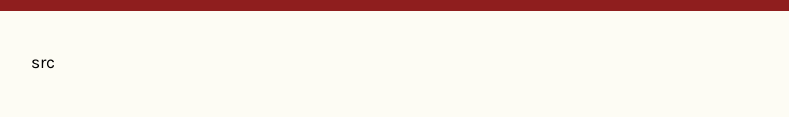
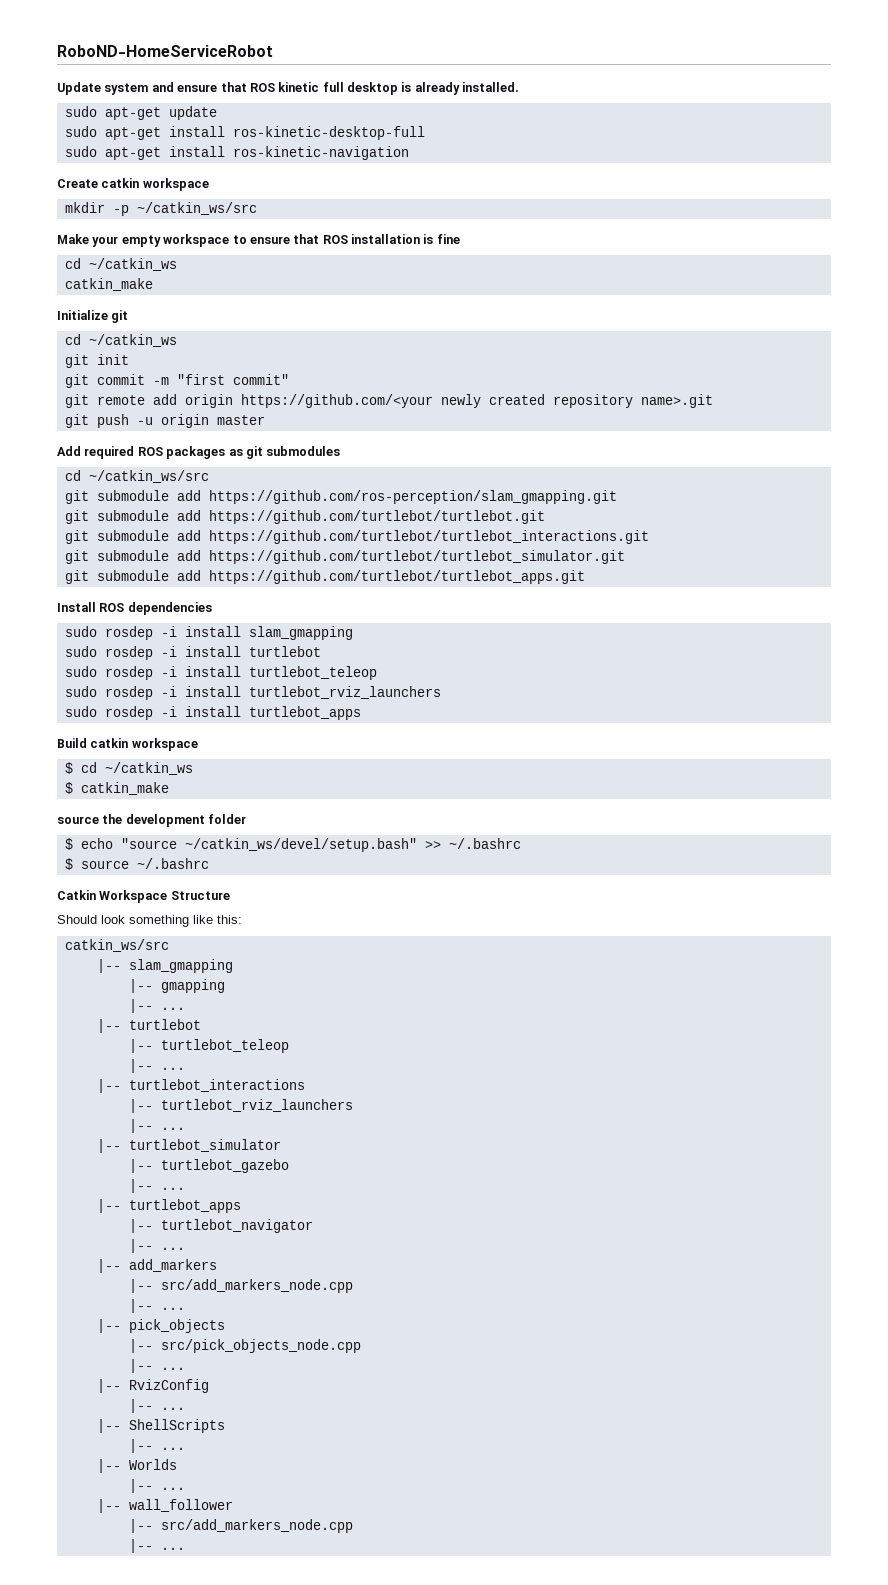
[31,59,55,69] src -> [57,45,273,57] [57,82,520,95] [64,106,217,120] [64,126,425,140] [64,146,409,160] [57,178,209,191] [64,202,257,216] [57,234,460,247] [64,258,177,271] [64,278,153,291] [57,310,129,323] [64,334,177,347] [64,354,129,368] [64,374,289,388] [64,394,713,408] [64,414,265,428] [57,446,341,459] [64,470,209,483] [64,490,617,504] [64,510,545,524] [64,530,649,544] [64,550,625,564] [64,570,585,584] [57,602,212,615] [64,626,353,640] [64,646,321,660] [64,666,377,680] [64,686,441,700] [64,706,361,720] [57,738,198,751] [64,762,193,775] [64,782,169,795] [57,814,247,827] [64,838,521,852] [64,858,209,870] [57,890,230,903] [57,915,242,927] [64,939,169,952] [96,959,233,973] [128,979,225,993] [128,999,185,1013] [96,1019,201,1033] [128,1039,289,1053] [128,1059,185,1073] [96,1079,305,1093] [128,1099,353,1113] [128,1119,185,1133] [96,1139,281,1153] [128,1159,289,1173] [128,1179,185,1193] [96,1199,241,1213] [128,1219,313,1233] [128,1239,185,1253] [96,1259,217,1273] [128,1279,353,1293] [128,1299,185,1313] [96,1319,225,1333] [128,1339,361,1353] [128,1359,185,1373] [96,1379,209,1393] [128,1399,185,1413] [96,1419,225,1433] [128,1439,185,1453] [96,1459,177,1473] [128,1479,185,1493] [96,1499,233,1513] [128,1519,353,1533] [128,1539,185,1553] RoboND-HomeServiceRobot // Update system and ensure that ROS kinetic full desktop is already installed. // sudo apt-get update // sudo apt-get install ros-kinetic-desktop-full // sudo apt-get install ros-kinetic-navigation // Create catkin workspace // mkdir -p ~/catkin_ws/src // Make your empty workspace to ensure that ROS installation is fine // cd ~/catkin_ws // catkin_make // Initialize git // cd ~/catkin_ws // git init // git commit -m "first commit" // git remote add origin https://github.com/<your newly created repository name>.git // git push -u origin master // Add required ROS packages as git submodules // cd ~/catkin_ws/src // git submodule add https://github.com/ros-perception/slam_gmapping.git // git submodule add https://github.com/turtlebot/turtlebot.git // git submodule add https://github.com/turtlebot/turtlebot_interactions.git // git submodule add https://github.com/turtlebot/turtlebot_simulator.git // git submodule add https://github.com/turtlebot/turtlebot_apps.git // Install ROS dependencies // sudo rosdep -i install slam_gmapping // sudo rosdep -i install turtlebot // sudo rosdep -i install turtlebot_teleop // sudo rosdep -i install turtlebot_rviz_launchers // sudo rosdep -i install turtlebot_apps // Build catkin workspace // $ cd ~/catkin_ws // $ catkin_make // source the development folder // $ echo "source ~/catkin_ws/devel/setup.bash" >> ~/.bashrc // $ source ~/.bashrc // Catkin Workspace Structure // Should look something like this: // catkin_ws/src // |-- slam_gmapping // |-- gmapping // |-- ... // |-- turtlebot // |-- turtlebot_teleop // |-- ... // |-- turtlebot_interactions // |-- turtlebot_rviz_launchers // |-- ... // |-- turtlebot_simulator // |-- turtlebot_gazebo // |-- ... // |-- turtlebot_apps // |-- turtlebot_navigator // |-- ... // |-- add_markers // |-- src/add_markers_node.cpp // |-- ... // |-- pick_objects // |-- src/pick_objects_node.cpp // |-- ... // |-- RvizConfig // |-- ... // |-- ShellScripts // |-- ... // |-- Worlds // |-- ... // |-- wall_follower // |-- src/add_markers_node.cpp // |-- ...

